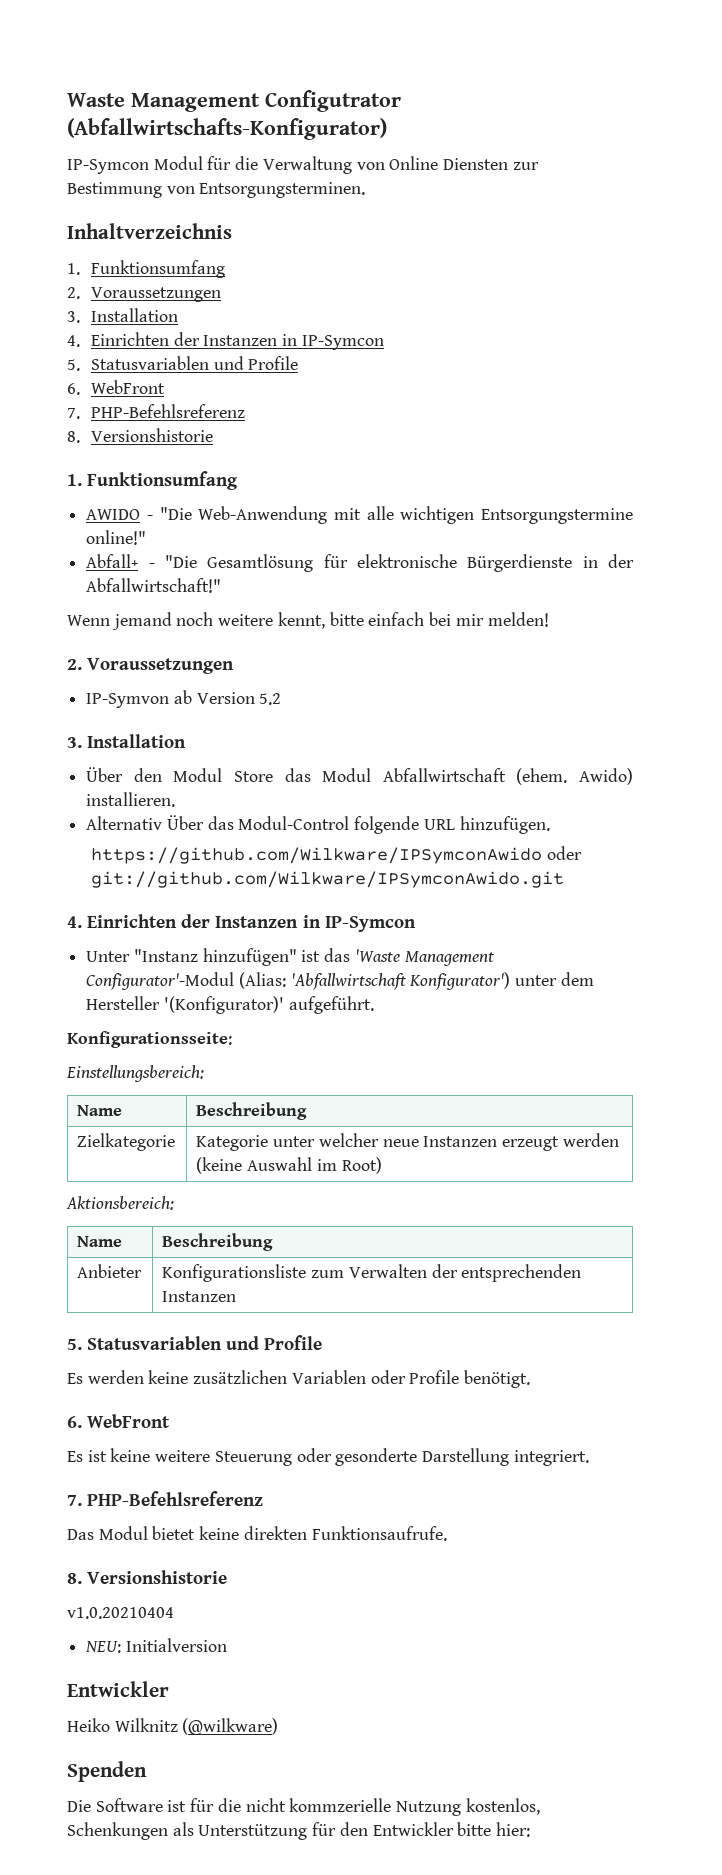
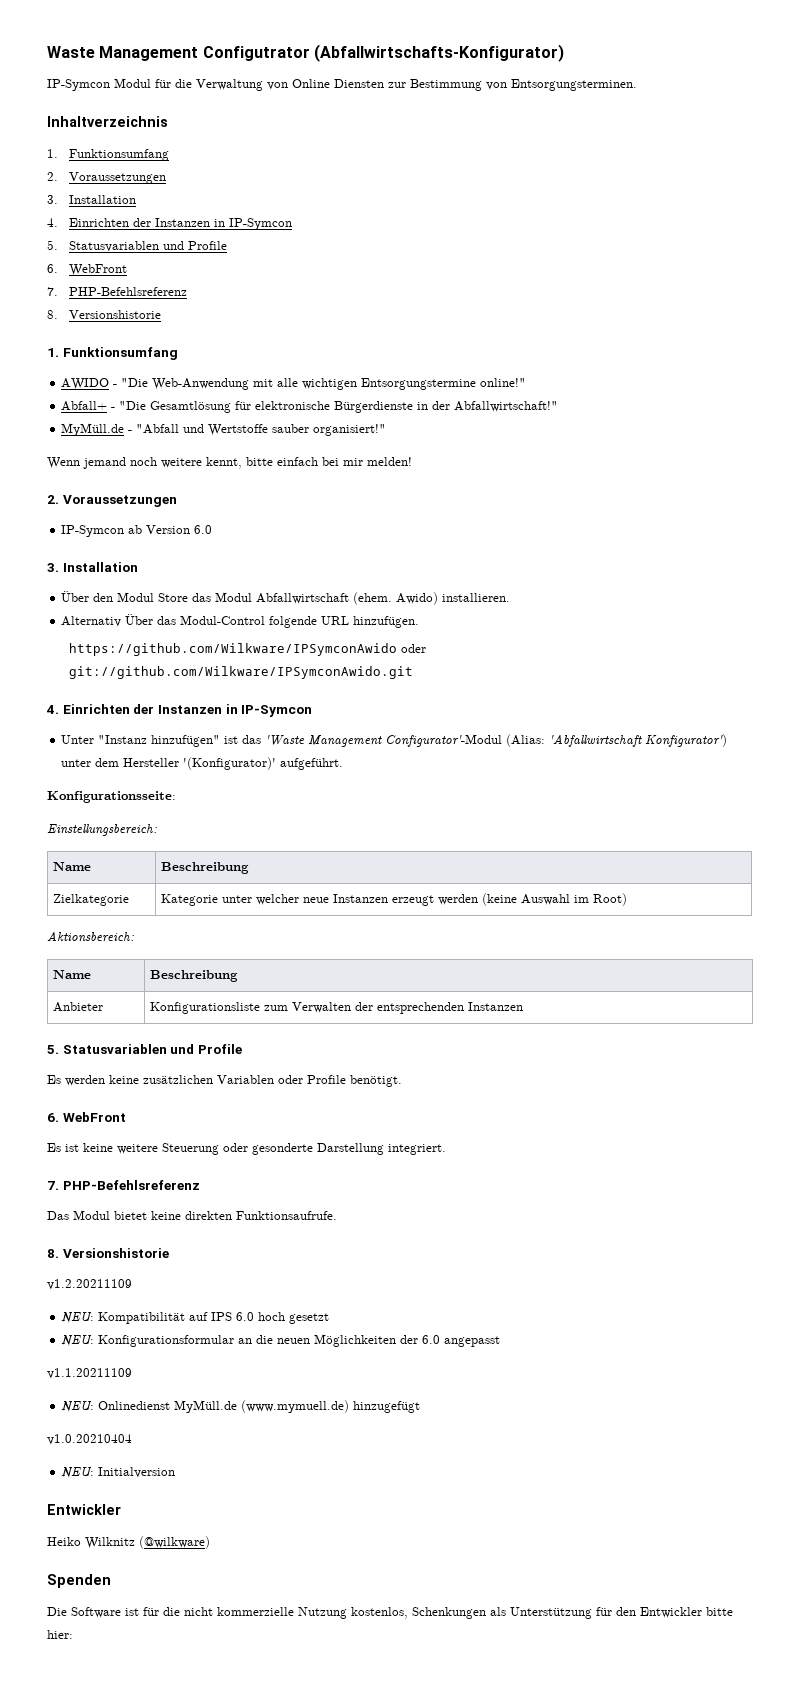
(222, 585) none -> [61,423,387,436] // MyMüll.de - "Abfall und Wertstoffe sauber organisiert!"
[86,693,170,708] IP-Symvon -> [61,525,125,537] IP-Symcon
[259,693,282,705] 5.2 -> [194,525,213,534] 6.0
(228, 1577) none -> [47,1279,132,1290] [61,1312,330,1324] [61,1334,501,1347] [47,1368,132,1379] [61,1400,421,1413] // v1.2.20211109 // NEU: Kompatibilität auf IPS 6.0 hoch gesetzt // NEU: Konfigurationsformular an die neuen Möglichkeiten der 6.0 angepasst // v1.1.20211109 // NEU: Onlinedienst MyMüll.de (www.mymuell.de) hinzugefügt
[289,1798,392,1812] kommzerielle -> [217,1607,294,1616] kommerzielle

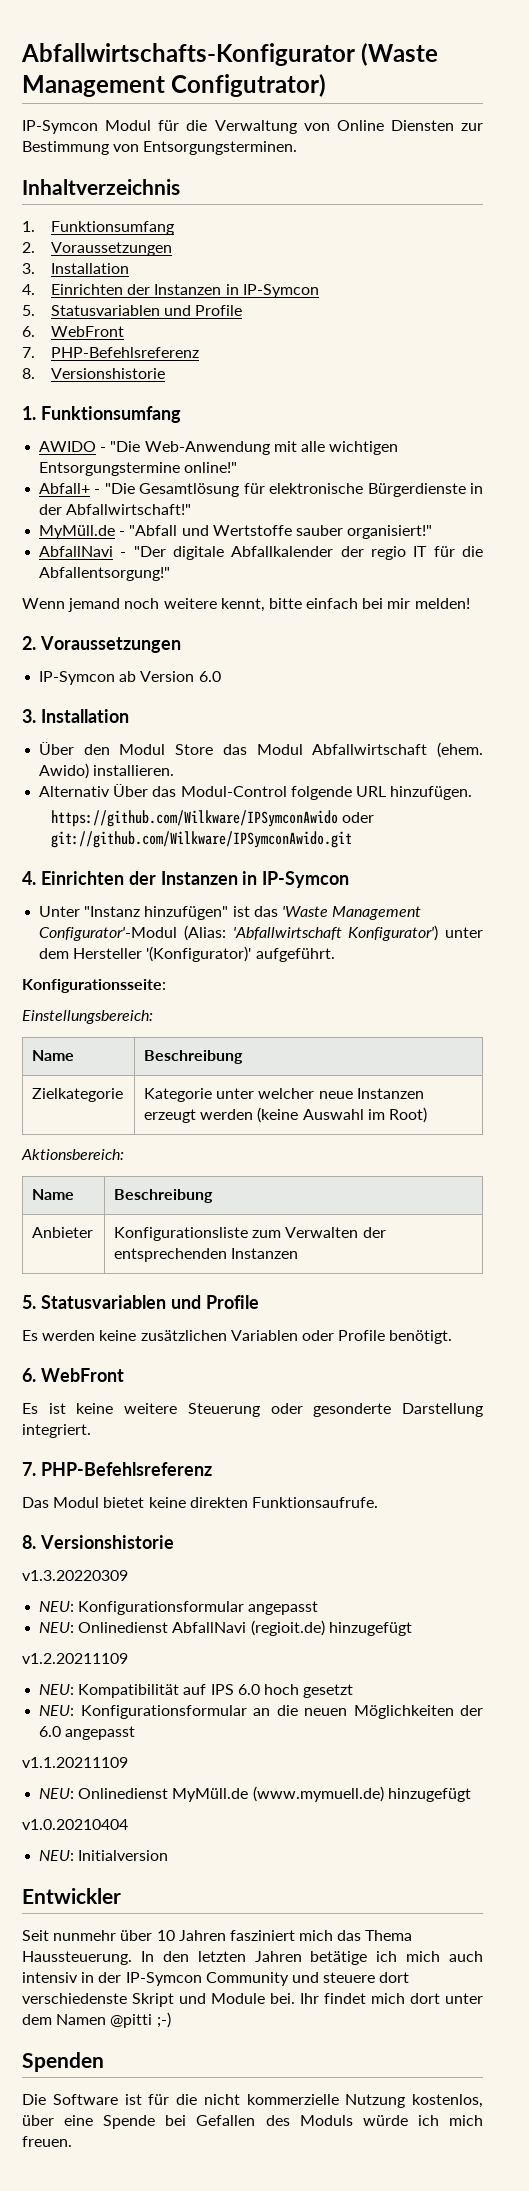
[47,44,564,62] Waste Management Configutrator (Abfallwirtschafts-Konfigurator) -> [21,43,439,66] [22,74,327,97] Abfallwirtschafts-Konfigurator (Waste Management Configutrator)
(387, 430) none -> [39,546,483,560] [39,567,171,581] // AbfallNavi - "Der digitale Abfallkalender der regio IT für die Abfallentsorgung!"
(169, 1253) none -> [22,1570,128,1581] [39,1601,319,1615] [39,1620,412,1636] // v1.3.20220309 // NEU: Konfigurationsformular angepasst // NEU: Onlinedienst AbfallNavi (regioit.de) hinzugefügt
[47,1536,210,1549] Heiko Wilknitz (@wilkware) -> [22,1930,413,1941] [22,1951,483,1965] [22,1972,410,1986] [22,1993,483,2007] [22,2012,171,2028] Seit nunmehr über 10 Jahren fasziniert mich das Thema Haussteuerung. In den letzten Jahren betätige ich mich auch intensiv in der IP-Symcon Community und steuere dort verschiedenste Skript und Module bei. Ihr findet mich dort unter dem Namen @pitti ;-)
[412,1607,733,1619] [47,1630,73,1639] Schenkungen als Unterstützung für den Entwickler bitte hier: -> [22,2115,483,2129] [22,2136,72,2147] über eine Spende bei Gefallen des Moduls würde ich mich freuen.

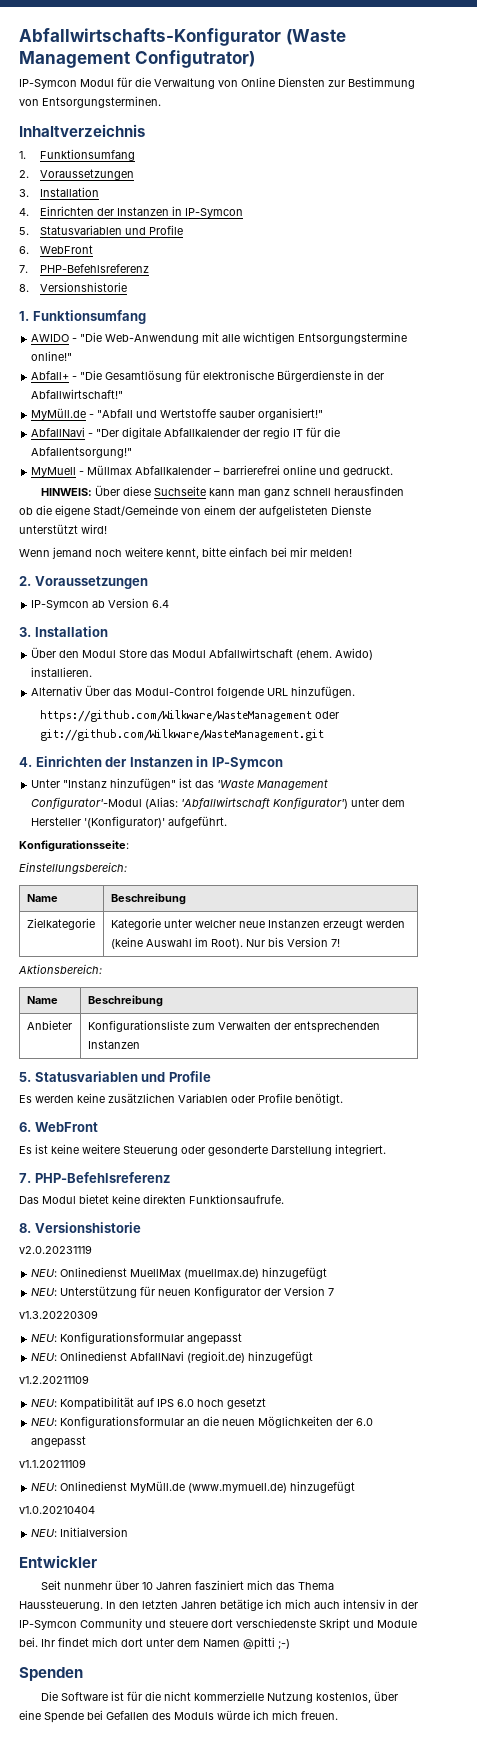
(171, 574) none -> [31,465,394,477] [40,485,404,498] [19,505,371,517] [19,524,107,534] // MyMuell - Müllmax Abfallkalender – barrierefrei online und gedruckt. // HINWEIS: Über diese Suchseite kann man ganz schnell herausfinden ob die eigene Stadt/Gemeinde von einem der aufgelisteten Dienste unterstützt wird!
[198,671,221,682] 6.0 -> [152,600,170,608] 6.4
[51,810,375,827] [51,831,353,848] https://github.com/Wilkware/IPSymconAwido oder git://github.com/Wilkware/IPSymconAwido.git -> [40,710,340,722] [40,729,325,741] https://github.com/Wilkware/WasteManagement oder git://github.com/Wilkware/WasteManagement.git
[388,1107,427,1123] Root) -> [210,937,340,949] Root). Nur bis Version 7!
(174, 1542) none -> [19,1245,92,1254] [31,1267,328,1279] [31,1286,335,1298] // v2.0.20231119 // NEU: Onlinedienst MuellMax (muellmax.de) hinzugefügt // NEU: Unterstützung für neuen Konfigurator der Version 7

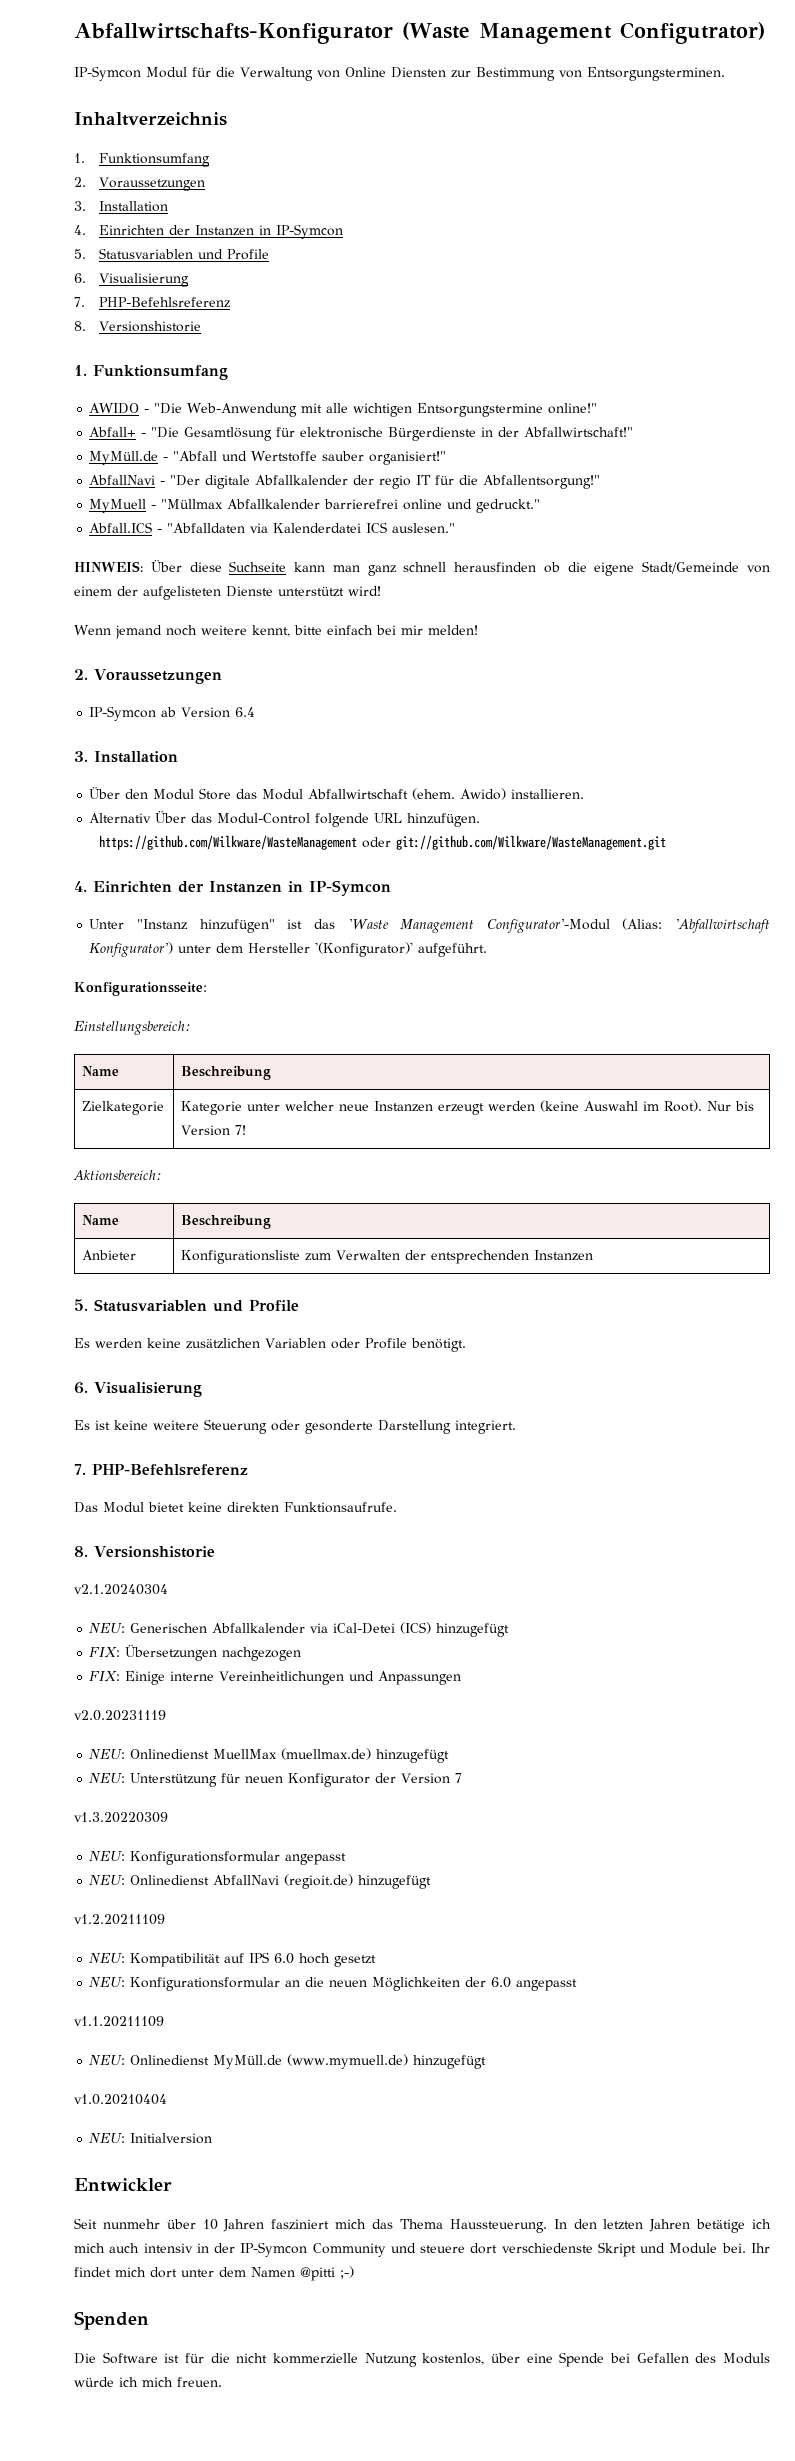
[40,245,94,254] WebFront -> [98,273,189,287] Visualisierung
[87,465,394,477] Müllmax Abfallkalender – barrierefrei online und gedruckt. -> [161,499,541,513] [89,522,456,533] "Müllmax Abfallkalender barrierefrei online und gedruckt." // Abfall.ICS - "Abfalldaten via Kalenderdatei ICS auslesen."
[34,1122,98,1132] WebFront -> [94,1382,202,1397] Visualisierung
(141, 1227) none -> [74,1584,168,1595] [89,1622,510,1637] [89,1645,302,1661] [89,1671,462,1685] // v2.1.20240304 // NEU: Generischen Abfallkalender via iCal-Detei (ICS) hinzugefügt // FIX: Übersetzungen nachgezogen // FIX: Einige interne Vereinheitlichungen und Anpassungen

